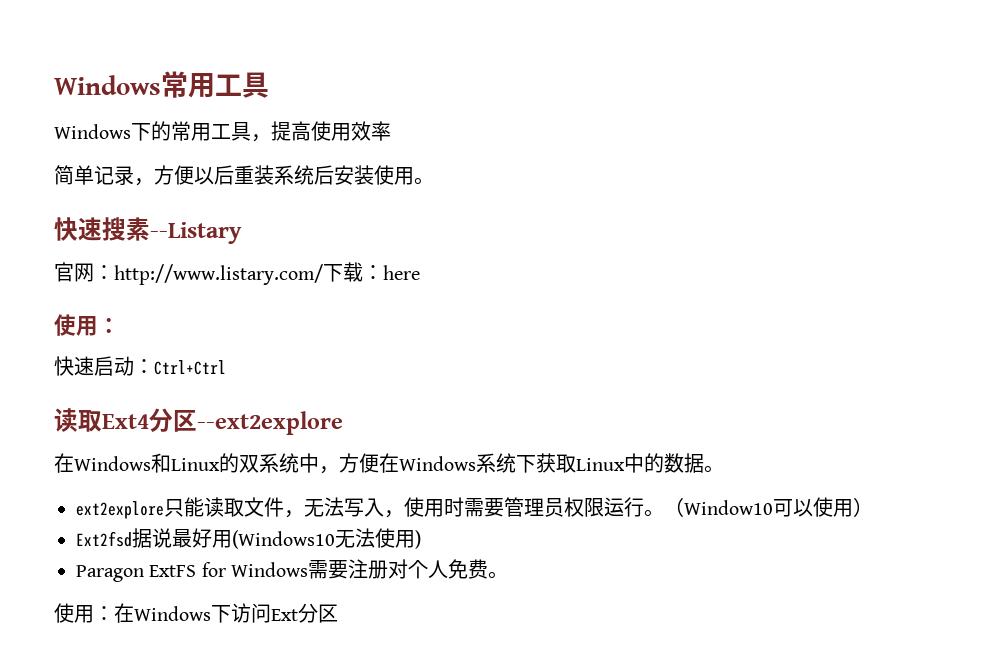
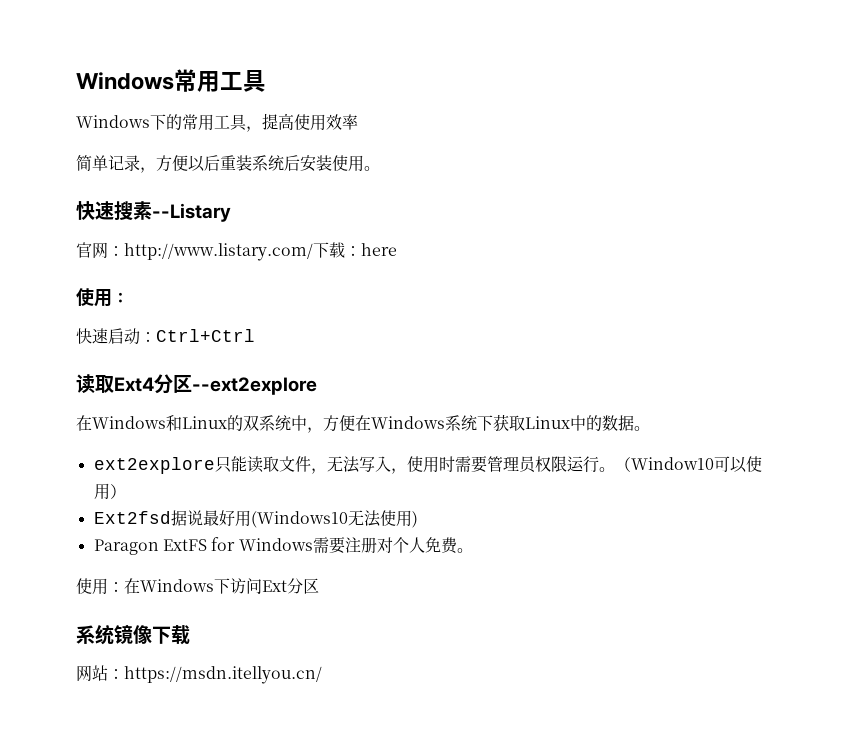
(338, 613) none -> [76,624,190,645] [76,665,322,684] // 系统镜像下载 // 网站：https://msdn.itellyou.cn/

